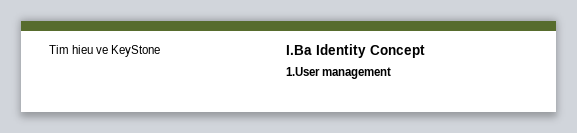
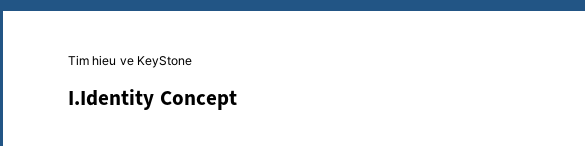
[286,44,366,58] I.Ba Identity -> [68,89,154,110] I.Identity
[286,67,392,79] // 1.User management -> (237, 100) none

